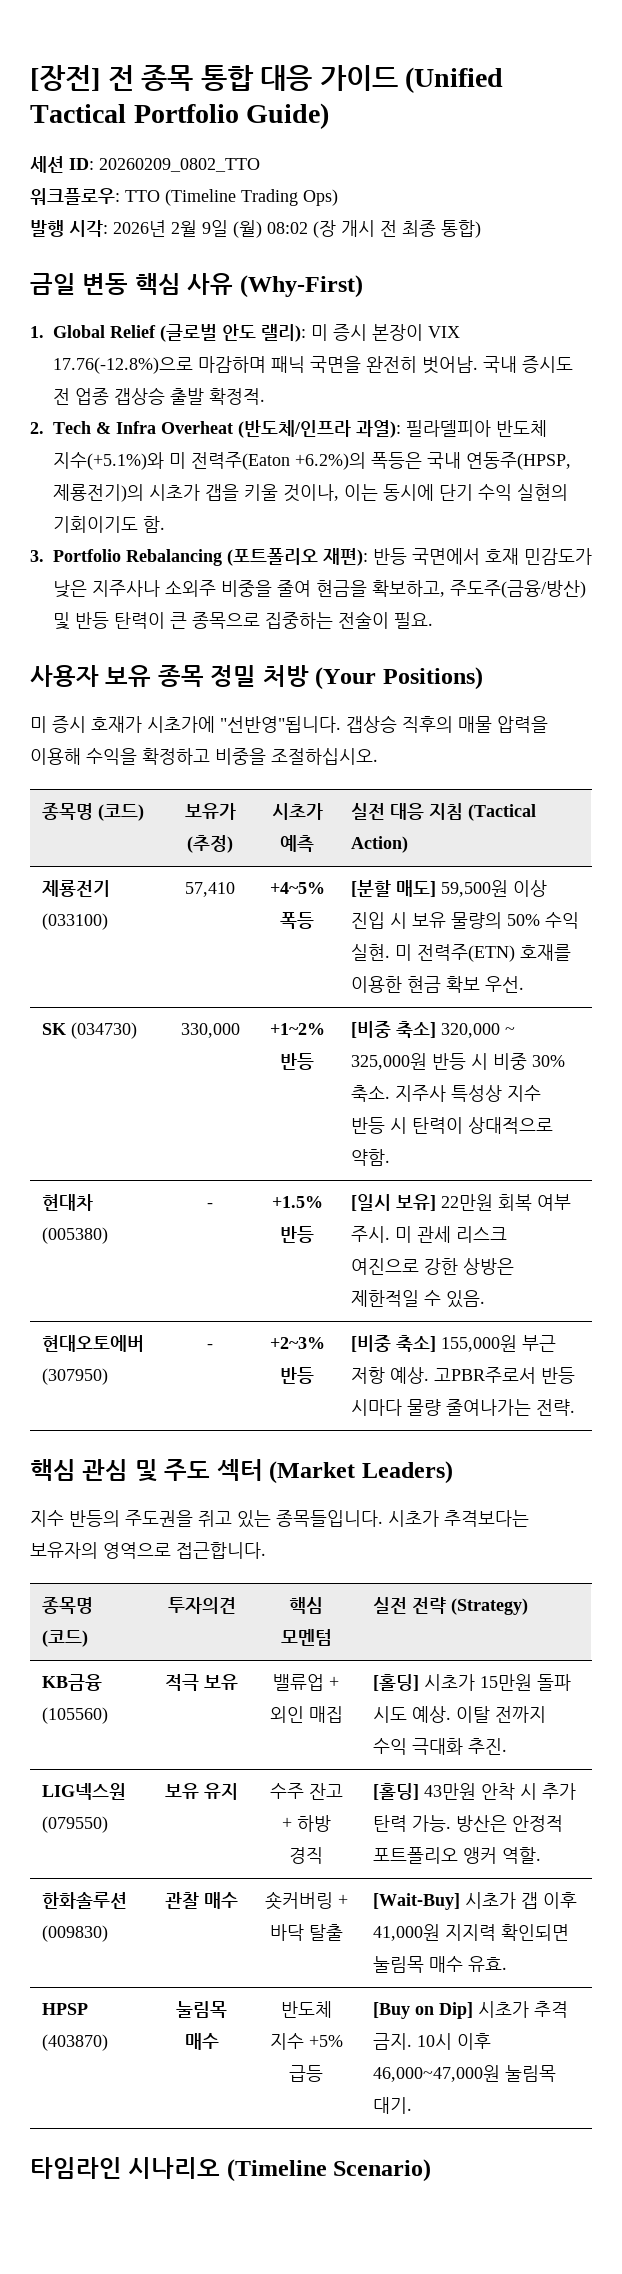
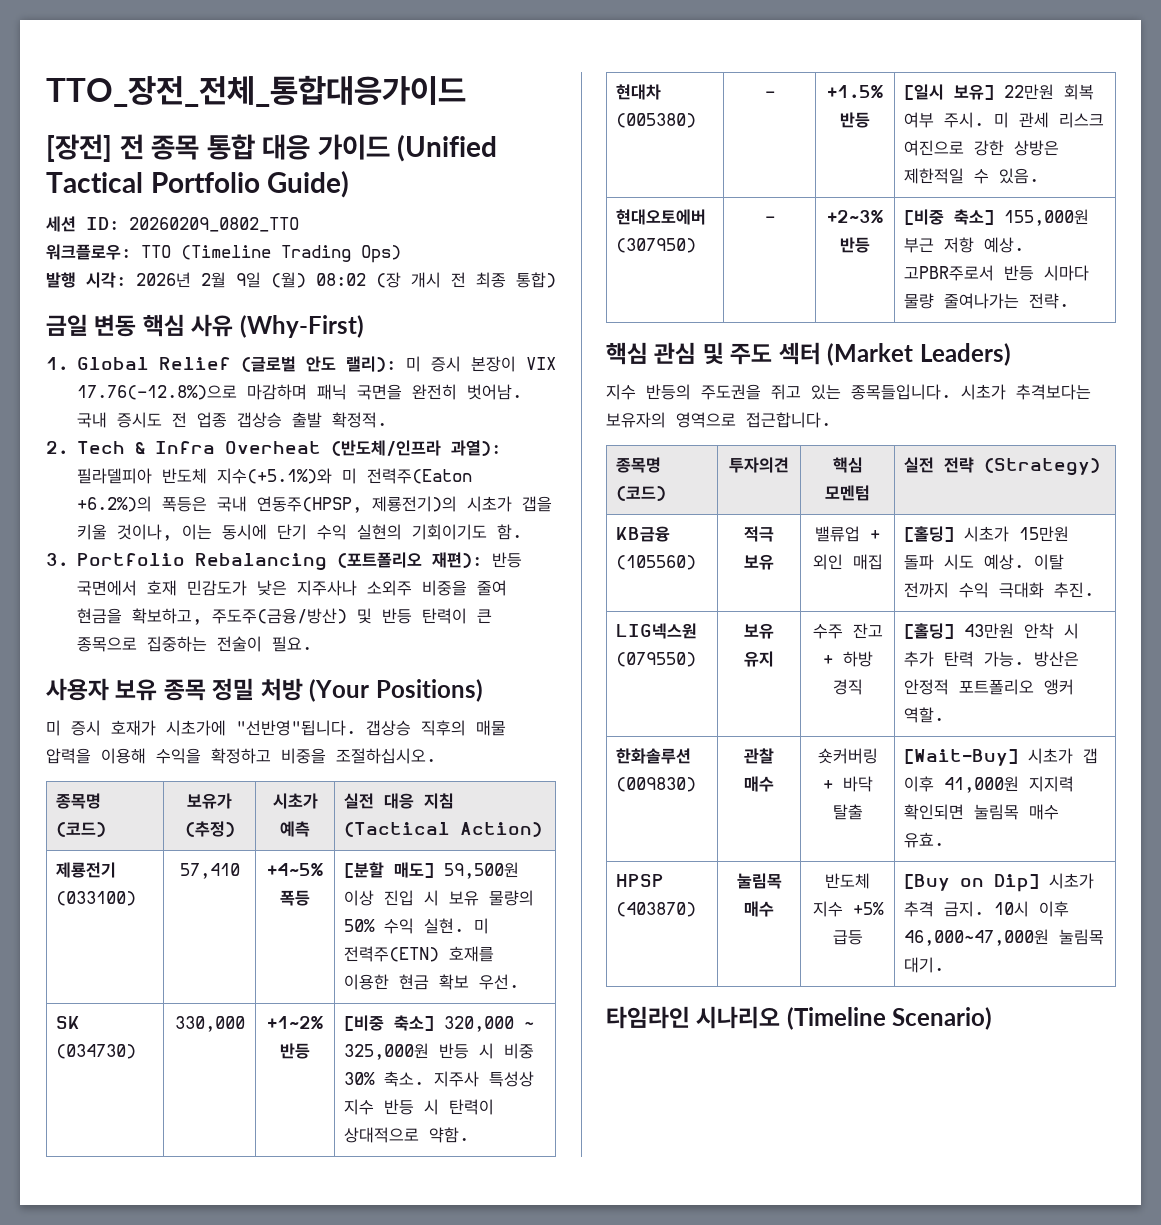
(30, 78) none -> [46,75,466,107] TTO_장전_전체_통합대응가이드 //

